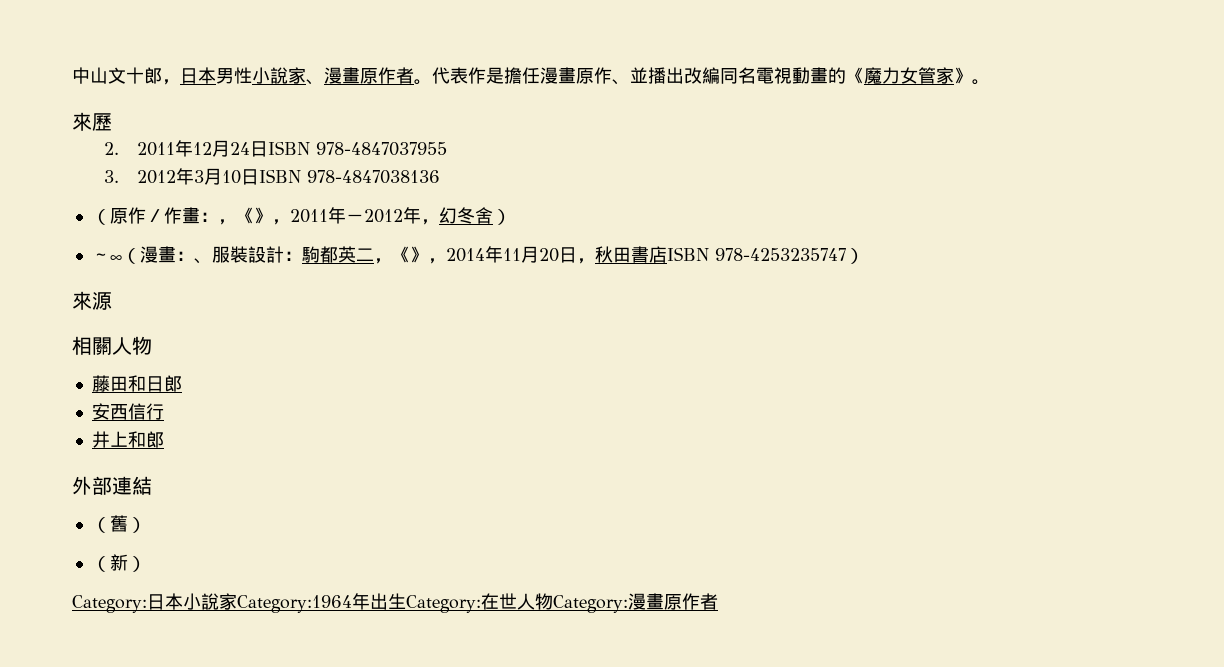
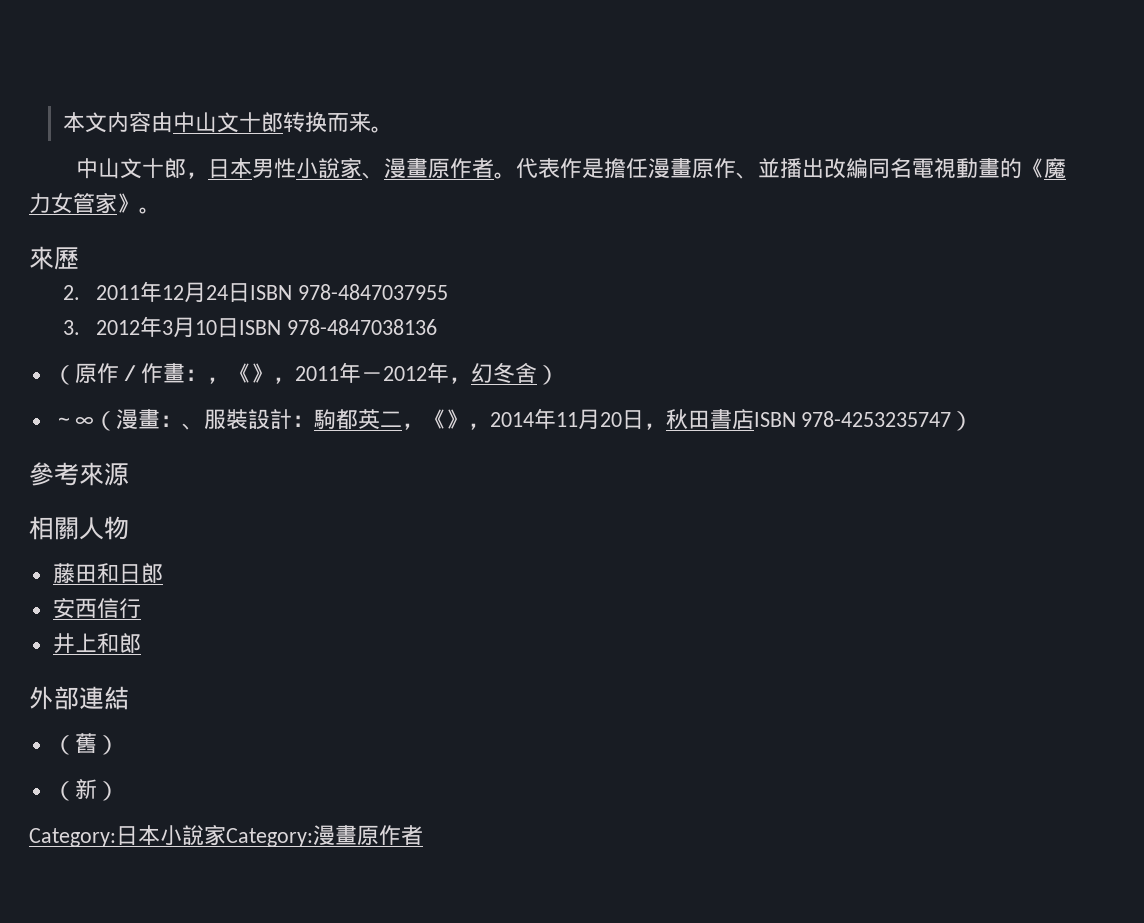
(72, 75) none -> [62,112,393,133] 本文内容由中山文十郎转换而来。 //
(864, 256) none -> [29,462,79,486] 參考
[237,593,553,613] Category:1964年出生Category:在世人物 -> (226, 835) none

